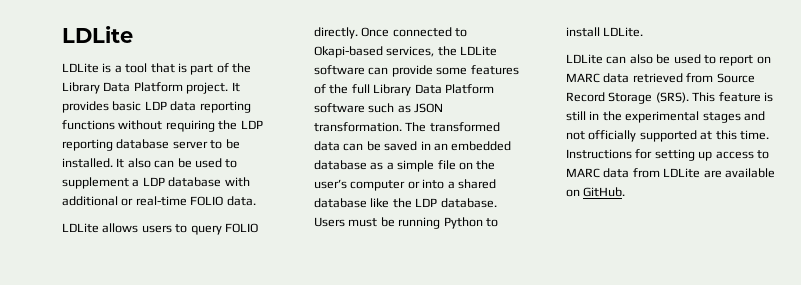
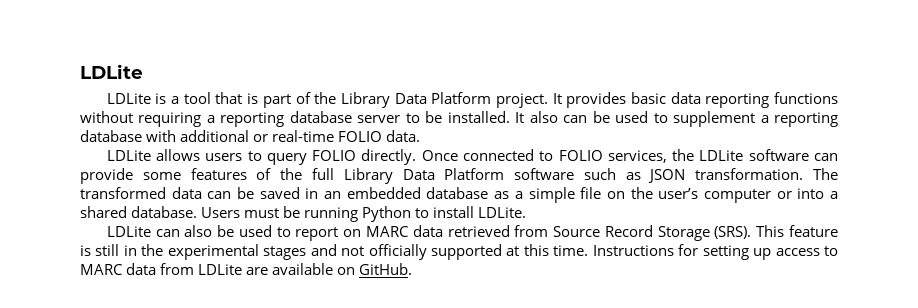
[144,101,167,110] LDP -> (666, 98) none
[218,120,263,130] the LDP -> [206,115,215,123] a
[142,177,165,186] LDP -> [774,112,839,127] reporting
[314,46,383,58] Okapi-based -> [558,150,603,161] FOLIO
[314,198,438,208] database like the LDP -> (127, 212) none

